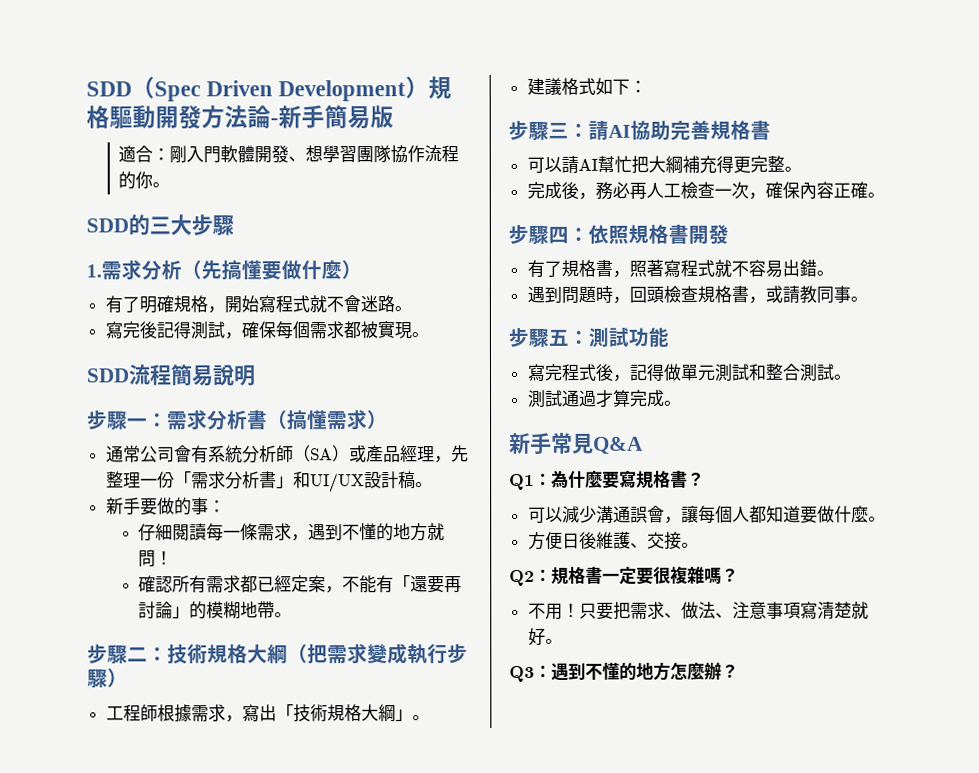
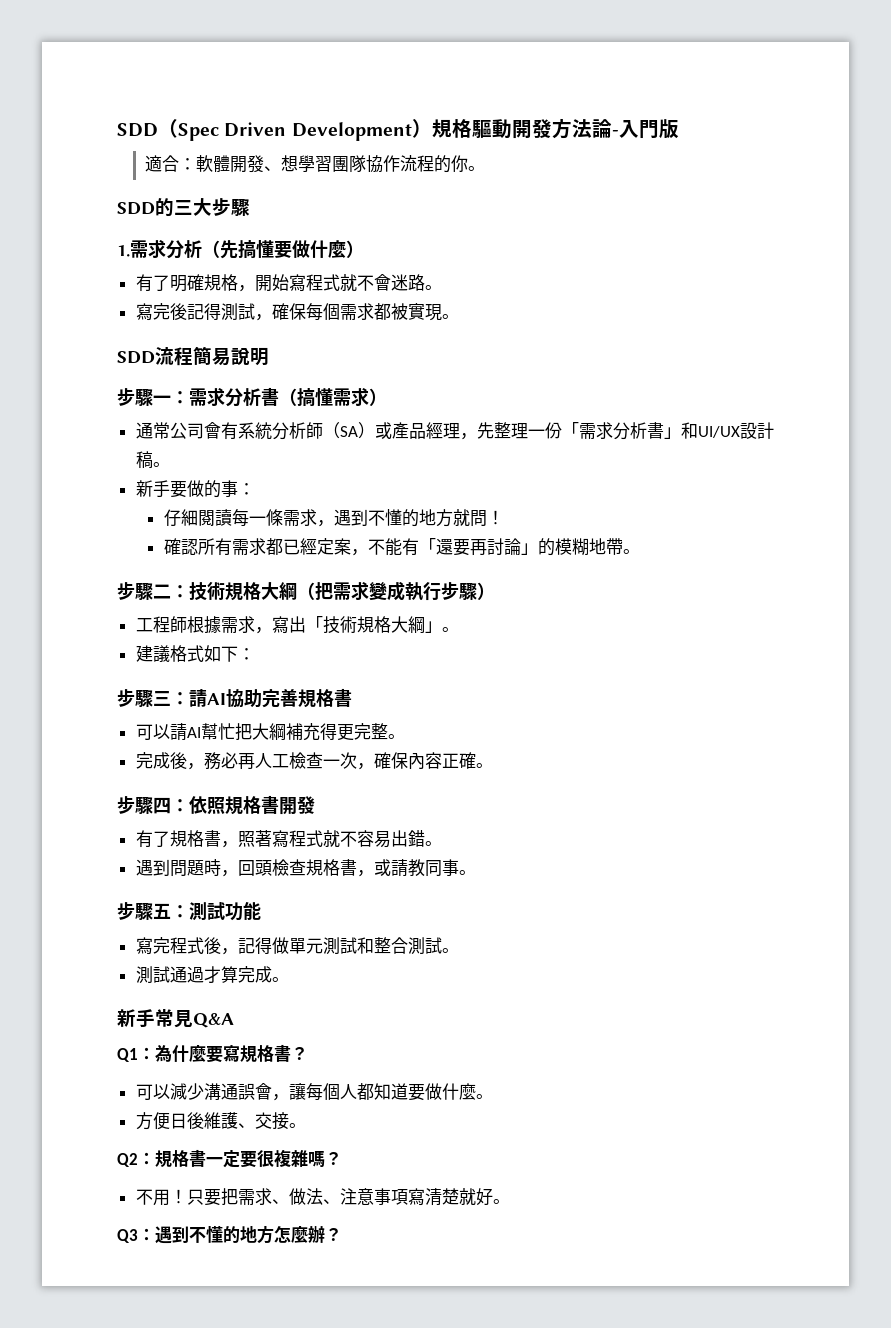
[278,105,371,130] 新手簡易 -> [618,120,659,139] 入門
[169,145,222,164] 剛入門 -> (197, 164) none

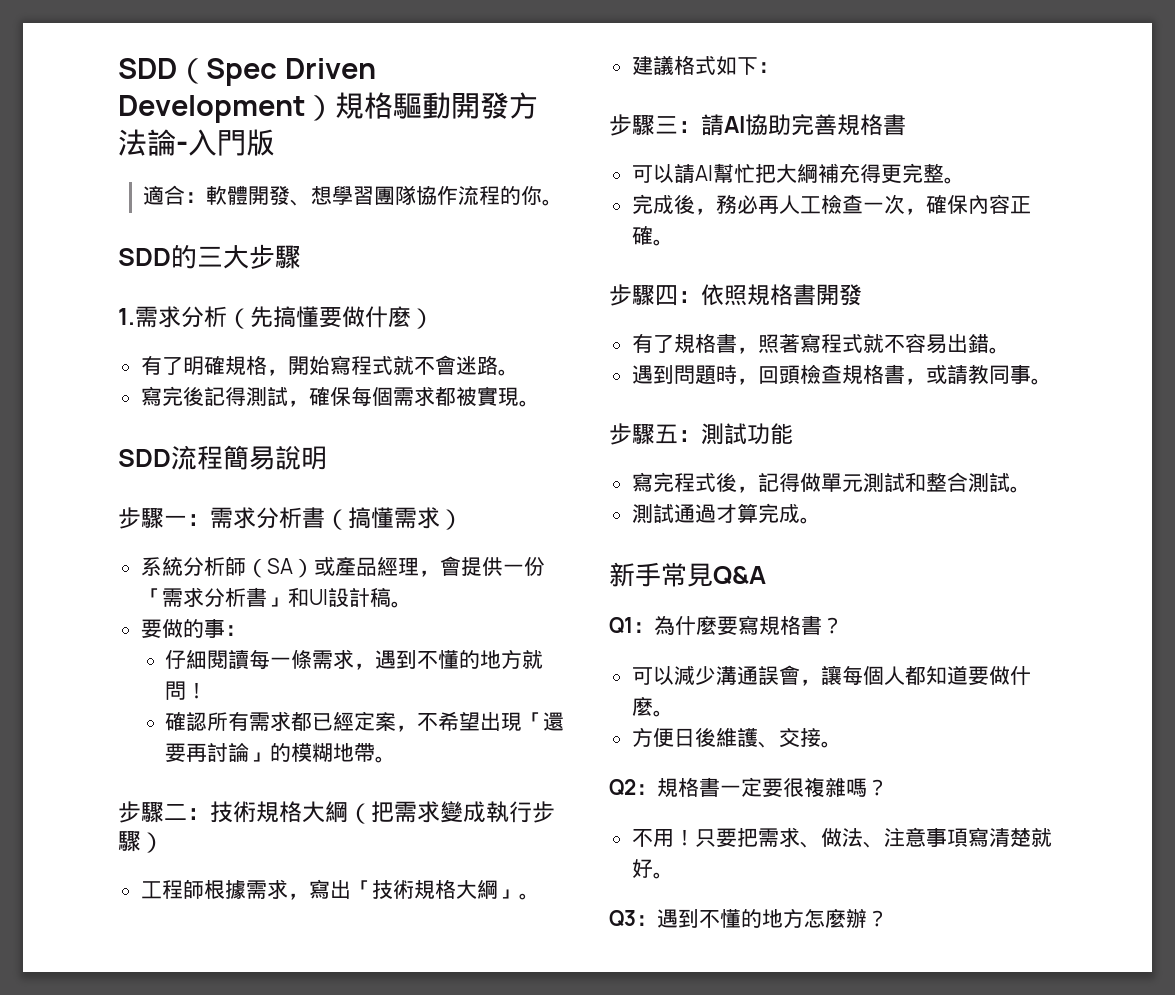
[135,422,238,440] 通常公司會有 -> (463, 519) none
[476,422,528,439] 先整理 -> [439,556,503,576] 會提供
[697,426,740,438] UI/UX -> [308,589,328,605] UI
[135,480,170,498] 新手 -> (412, 604) none
[384,538,419,556] 能有 -> [438,711,523,731] 希望出現

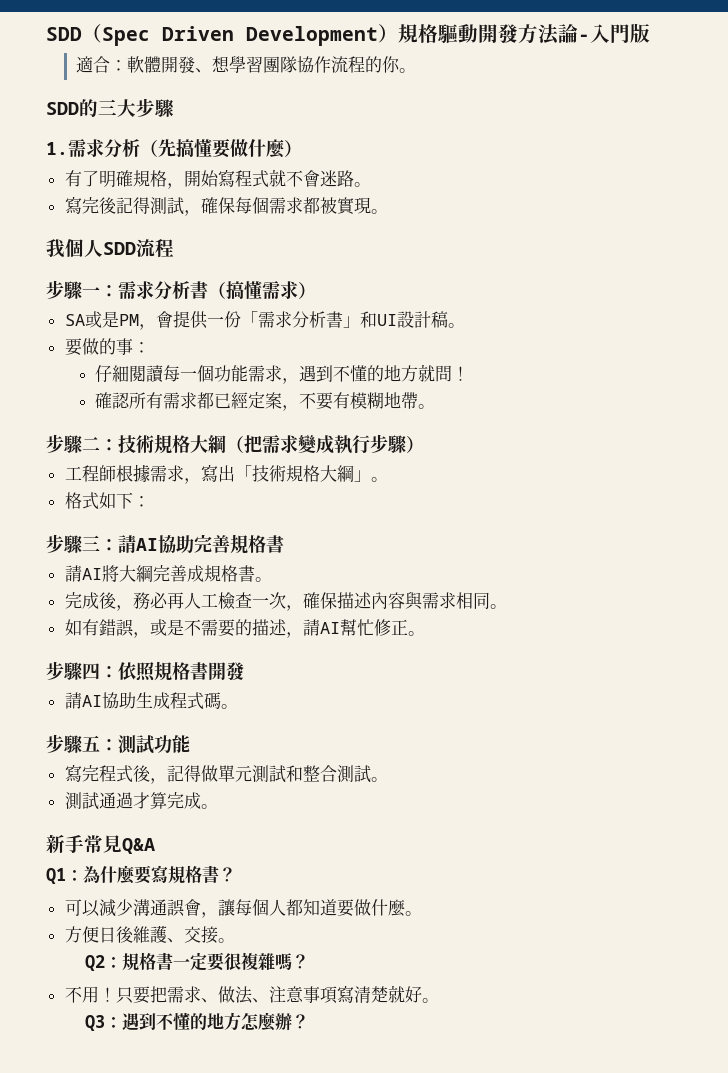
(540, 403) none -> [46,239,103,258] 我個人
[223,445,327,470] 簡易說明 -> (174, 248) none
[140,556,419,578] 系統分析師（SA）或產品經理 -> [64,311,139,328] SA或是PM
[291,649,313,669] 條 -> [196,365,248,382] 個功能
[438,711,565,731] [165,743,292,762] 希望出現「還要再討論」的 -> [315,392,350,410] 要有
[631,55,674,75] 建議 -> (388, 479) none
[631,163,944,184] 可以請AI幫忙把大綱補充得更完整 -> [64,565,255,582] 請AI將大綱完善成規格書
[967,194,1031,214] [631,226,653,245] 內容正確 -> [336,592,507,610] [64,619,408,638] 描述內容與需求相同。 // 如有錯誤，或是不需要的描述，請AI幫忙修正
[631,333,1010,354] [631,364,1031,385] 有了規格書，照著寫程式就不容易出錯。 // 遇到問題時，回頭檢查規格書，或請教同事 -> [64,692,221,710] 請AI協助生成程式碼

